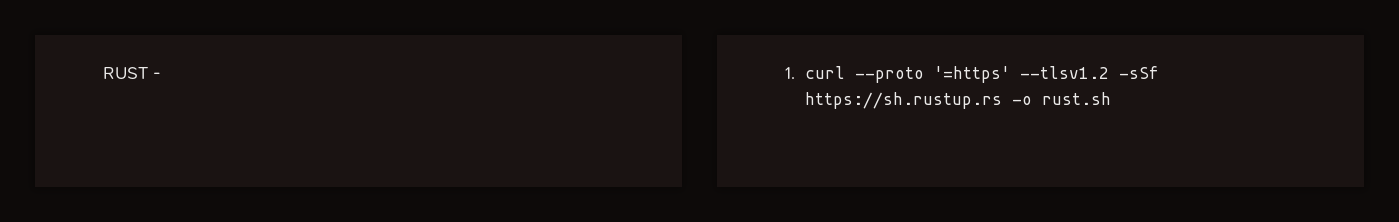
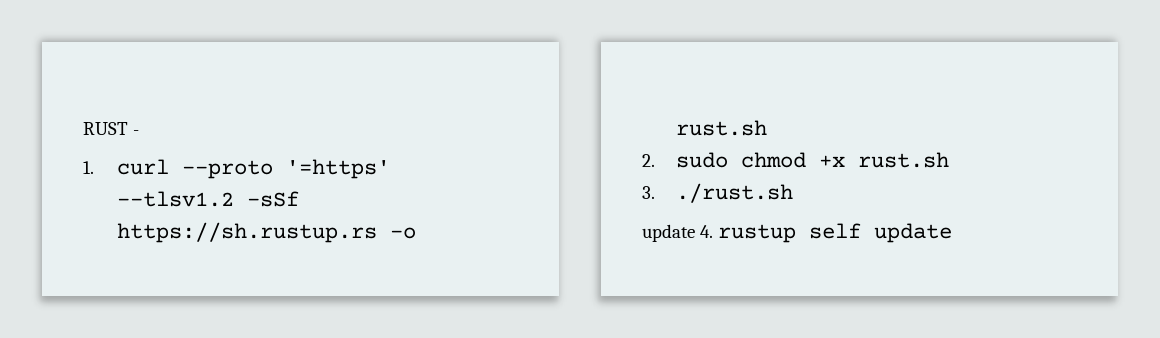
(1111, 98) none -> [642,152,950,168] [642,183,794,203] [642,223,953,243] // 2. sudo chmod +x rust.sh // 3. ./rust.sh // update 4. rustup self update

